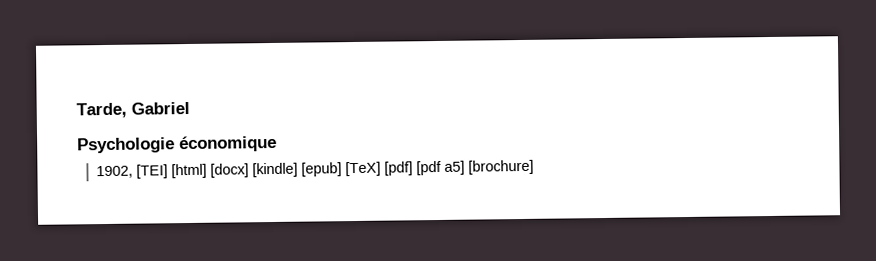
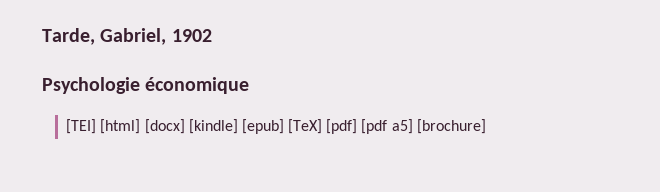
[131,101,190,115] Gabriel -> [100,28,212,45] Gabriel, 1902
[95,165,133,179] 1902, -> (250, 85) none

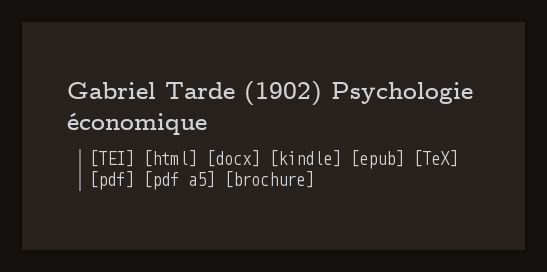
[42,28,212,45] Tarde, Gabriel, 1902 // -> [67,81,322,106] Gabriel Tarde (1902)

